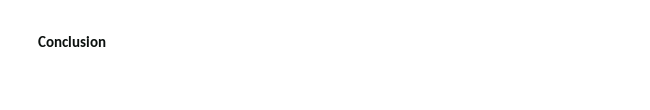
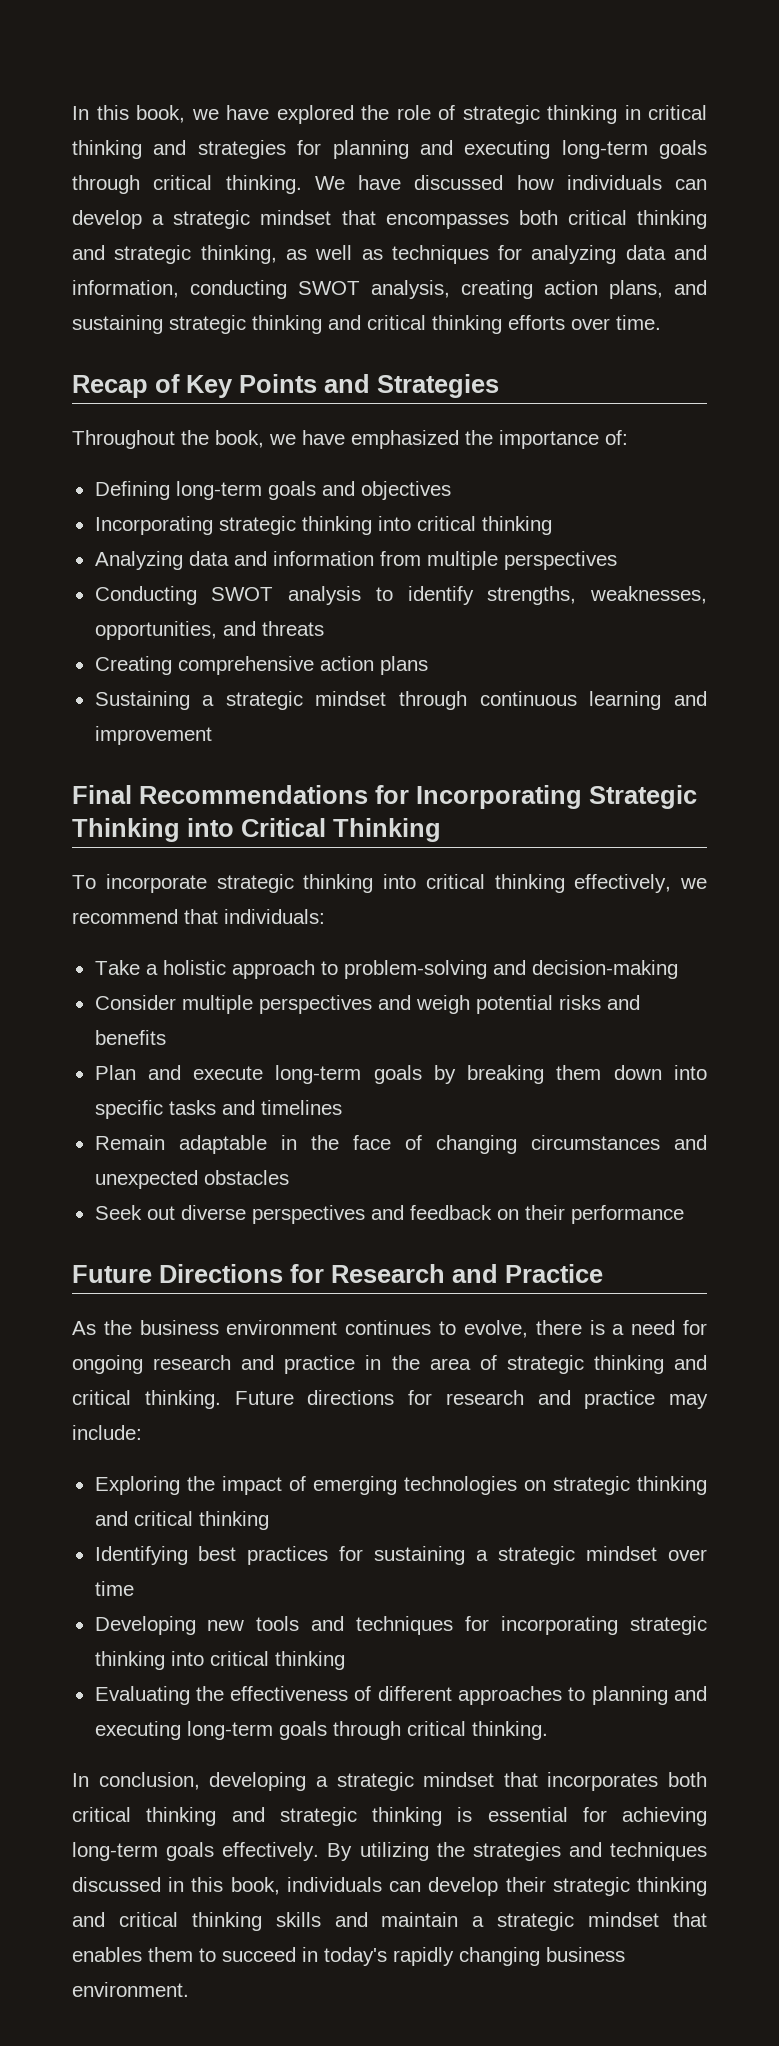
[38,36,106,47] Conclusion -> [72,105,707,124] [72,140,707,159] [72,175,707,194] [72,210,707,229] [72,245,707,264] [72,280,707,299] [72,315,661,334] [72,374,499,398] [72,430,628,449] [94,481,451,500] [94,516,552,535] [94,551,617,570] [94,586,707,605] [94,621,324,640] [94,656,428,675] [94,691,707,710] [94,726,212,745] [72,785,697,809] [72,818,441,842] [72,874,707,893] [72,909,325,924] [94,960,678,979] [94,995,640,1014] [94,1030,166,1045] [94,1065,708,1084] [94,1100,342,1119] [94,1135,707,1154] [94,1170,289,1189] [94,1205,684,1224] [72,1264,603,1283] [72,1320,708,1338] [72,1355,708,1374] [72,1390,708,1409] [72,1425,142,1440] [94,1476,707,1495] [94,1511,269,1530] [94,1546,707,1565] [94,1581,134,1596] [94,1616,707,1635] [94,1651,345,1670] [94,1686,707,1705] [94,1721,548,1740] [72,1772,707,1791] [72,1807,707,1826] [72,1842,707,1861] [72,1877,707,1896] [72,1912,708,1931] [72,1947,625,1966] [72,1982,189,1997] In this book, we have explored the role of strategic thinking in critical thinking and strategies for planning and executing long-term goals through critical thinking. We have discussed how individuals can develop a strategic mindset that encompasses both critical thinking and strategic thinking, as well as techniques for analyzing data and information, conducting SWOT analysis, creating action plans, and sustaining strategic thinking and critical thinking efforts over time. // Recap of Key Points and Strategies // Throughout the book, we have emphasized the importance of: // Defining long-term goals and objectives // Incorporating strategic thinking into critical thinking // Analyzing data and information from multiple perspectives // Conducting SWOT analysis to identify strengths, weaknesses, opportunities, and threats // Creating comprehensive action plans // Sustaining a strategic mindset through continuous learning and improvement // Final Recommendations for Incorporating Strategic Thinking into Critical Thinking // To incorporate strategic thinking into critical thinking effectively, we recommend that individuals: // Take a holistic approach to problem-solving and decision-making // Consider multiple perspectives and weigh potential risks and benefits // Plan and execute long-term goals by breaking them down into specific tasks and timelines // Remain adaptable in the face of changing circumstances and unexpected obstacles // Seek out diverse perspectives and feedback on their performance // Future Directions for Research and Practice // As the business environment continues to evolve, there is a need for ongoing research and practice in the area of strategic thinking and critical thinking. Future directions for research and practice may include: // Exploring the impact of emerging technologies on strategic thinking and critical thinking // Identifying best practices for sustaining a strategic mindset over time // Developing new tools and techniques for incorporating strategic thinking into critical thinking // Evaluating the effectiveness of different approaches to planning and executing long-term goals through critical thinking. // In conclusion, developing a strategic mindset that incorporates both critical thinking and strategic thinking is essential for achieving long-term goals effectively. By utilizing the strategies and techniques discussed in this book, individuals can develop their strategic thinking and critical thinking skills and maintain a strategic mindset that enables them to succeed in today's rapidly changing business environment.

